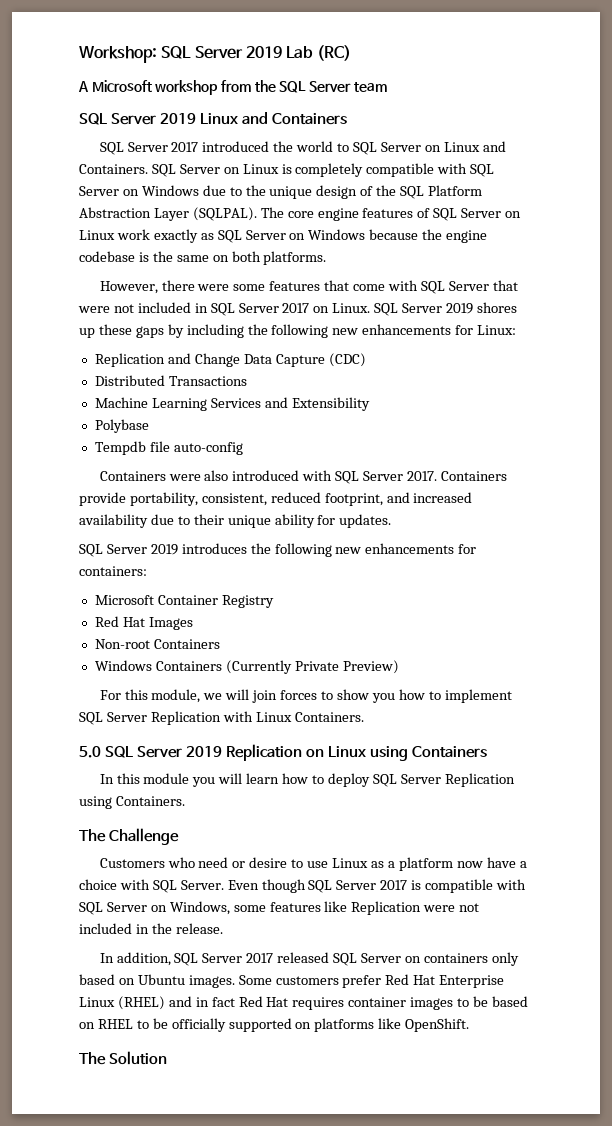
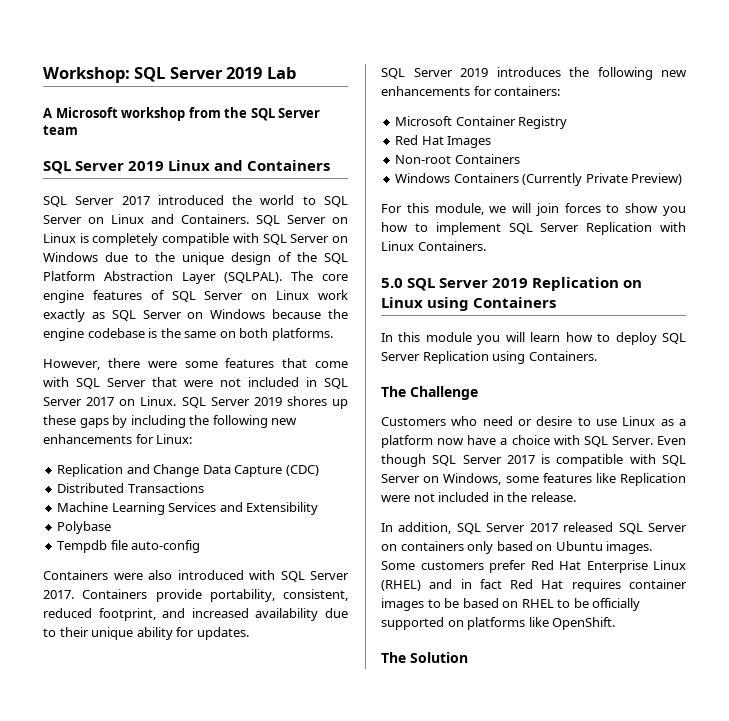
[316,45,351,61] (RC) -> (296, 73) none

